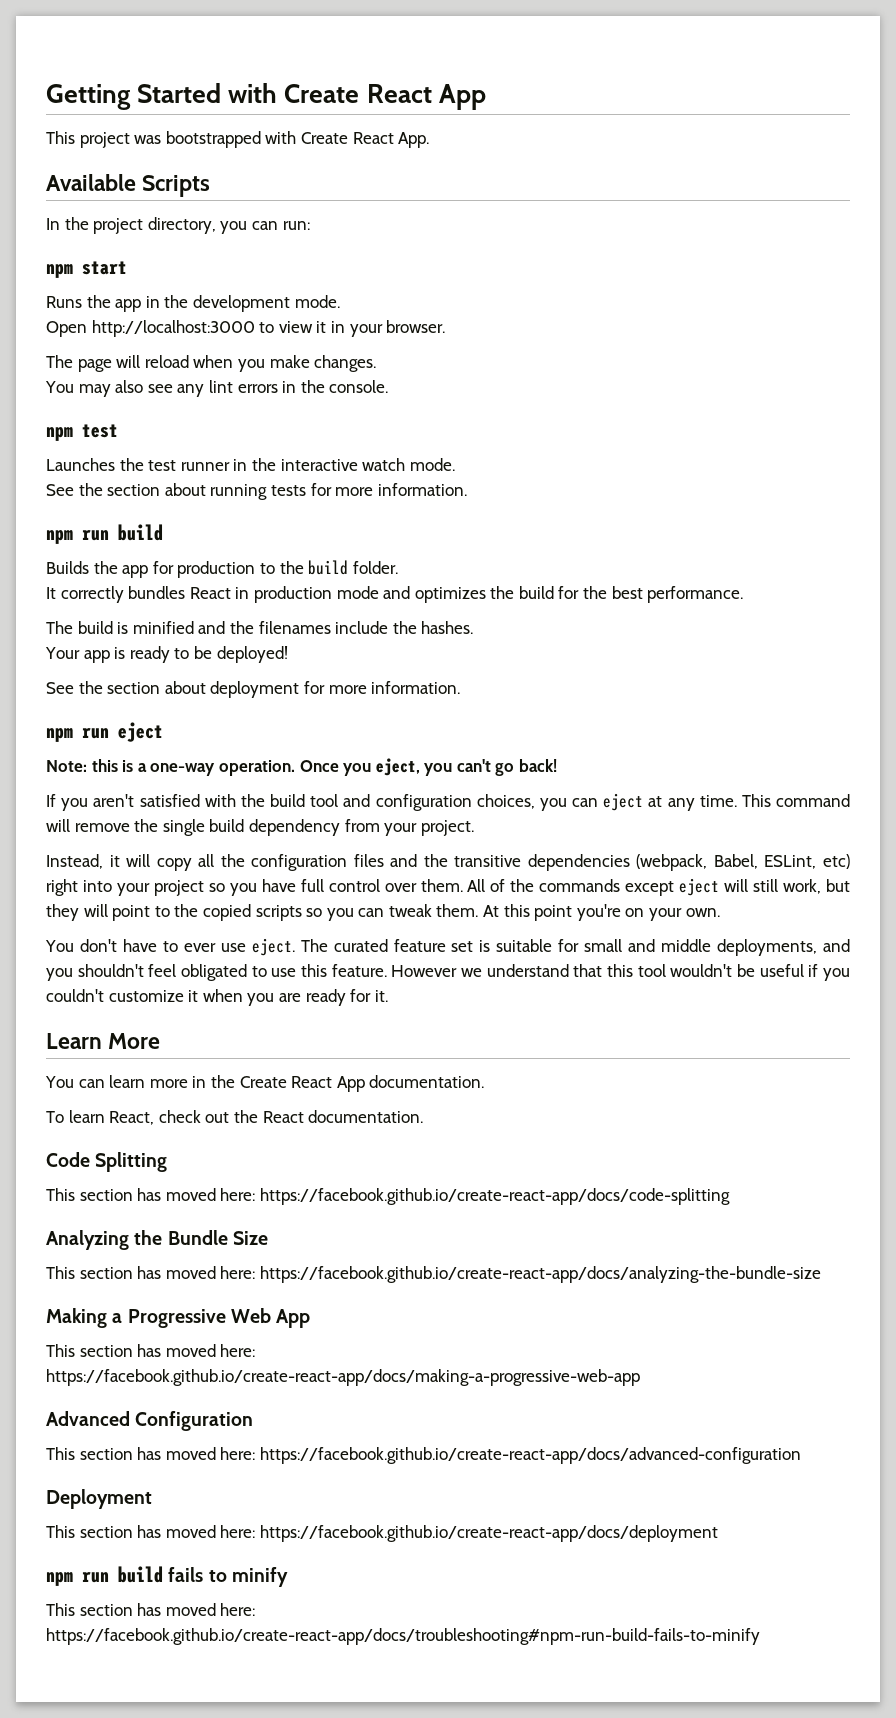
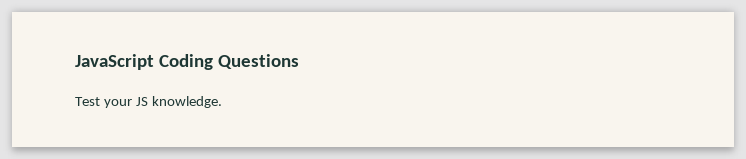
[46,83,486,110] [46,131,430,148] [46,174,211,197] [46,217,310,234] [46,261,127,278] [46,295,340,312] [46,320,446,337] [46,355,377,372] [45,380,389,397] [46,424,118,441] [46,458,455,471] [46,483,467,500] [46,524,163,544] [46,560,398,578] [46,586,744,603] [46,621,474,634] [45,646,288,663] [46,681,461,698] [46,722,163,742] [46,758,558,776] [46,793,850,811] [46,819,474,836] [46,854,850,871] [46,878,851,896] [46,904,720,921] [45,938,850,956] [46,964,850,981] [46,989,388,1006] [46,1033,161,1049] [45,1075,485,1092] [46,1110,424,1125] [46,1152,168,1172] [46,1188,730,1205] [46,1230,268,1250] [46,1266,821,1283] [46,1308,311,1328] [46,1344,256,1357] [46,1369,640,1386] [46,1411,254,1431] [46,1447,801,1464] [46,1489,152,1509] [46,1525,718,1542] [46,1566,288,1587] [46,1603,256,1616] [46,1628,760,1645] Getting Started with Create React App // This project was bootstrapped with Create React App. // Available Scripts // In the project directory, you can run: // npm start // Runs the app in the development mode. // Open http://localhost:3000 to view it in your browser. // The page will reload when you make changes. // You may also see any lint errors in the console. // npm test // Launches the test runner in the interactive watch mode. // See the section about running tests for more information. // npm run build // Builds the app for production to the build folder. // It correctly bundles React in production mode and optimizes the build for the best performance. // The build is minified and the filenames include the hashes. // Your app is ready to be deployed! // See the section about deployment for more information. // npm run eject // Note: this is a one-way operation. Once you eject, you can't go back! // If you aren't satisfied with the build tool and configuration choices, you can eject at any time. This command will remove the single build dependency from your project. // Instead, it will copy all the configuration files and the transitive dependencies (webpack, Babel, ESLint, etc) right into your project so you have full control over them. All of the commands except eject will still work, but they will point to the copied scripts so you can tweak them. At this point you're on your own. // You don't have to ever use eject. The curated feature set is suitable for small and middle deployments, and you shouldn't feel obligated to use this feature. However we understand that this tool wouldn't be useful if you couldn't customize it when you are ready for it. // Learn More // You can learn more in the Create React App documentation. // To learn React, check out the React documentation. // Code Splitting // This section has moved here: https://facebook.github.io/create-react-app/docs/code-splitting // Analyzing the Bundle Size // This section has moved here: https://facebook.github.io/create-react-app/docs/analyzing-the-bundle-size // Making a Progressive Web App // This section has moved here: https://facebook.github.io/create-react-app/docs/making-a-progressive-web-app // Advanced Configuration // This section has moved here: https://facebook.github.io/create-react-app/docs/advanced-configuration // Deployment // This section has moved here: https://facebook.github.io/create-react-app/docs/deployment // npm run build fails to minify // This section has moved here: https://facebook.github.io/create-react-app/docs/troubleshooting#npm-run-build-fails-to-minify -> [75,54,299,70] [75,96,222,108] JavaScript Coding Questions // Test your JS knowledge.

